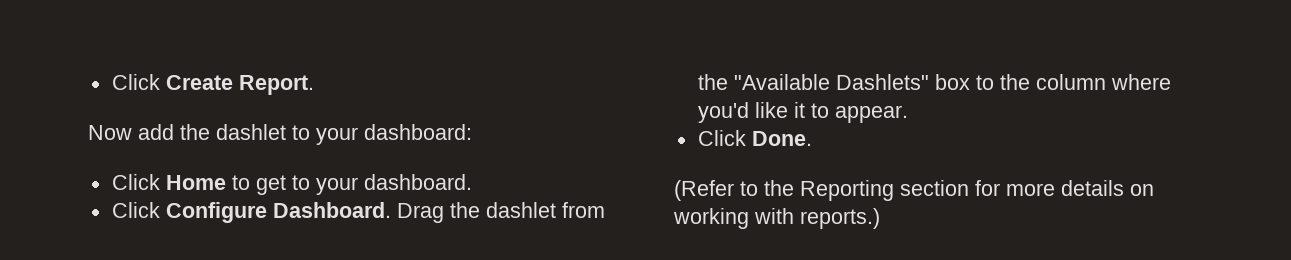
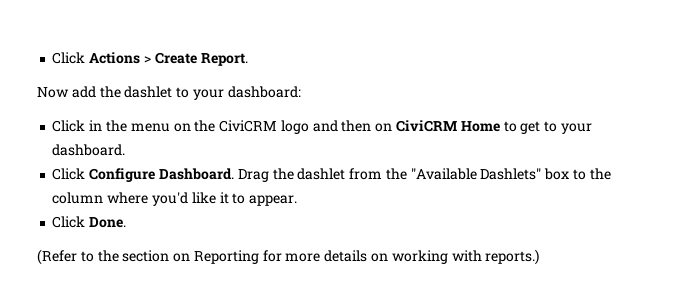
[111,74,160,90] Click -> [52,52,151,64] Click Actions >
(160, 182) none -> [89,120,457,134] in the menu on the CiviCRM logo and then on CiviCRM
[800,180,969,201] Reporting section -> [122,250,259,264] section on Reporting

